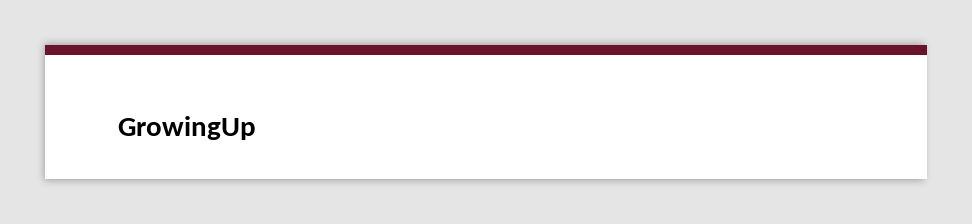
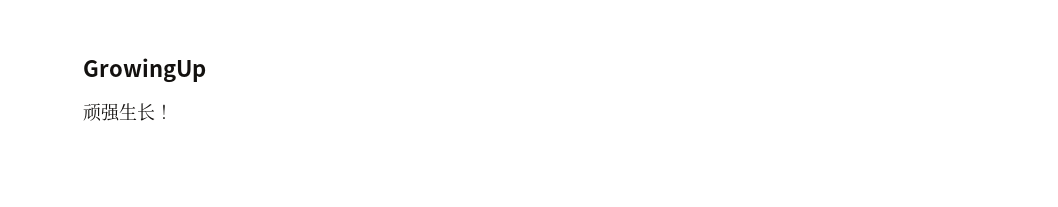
(256, 128) none -> [83,103,173,122] // 顽强生长！

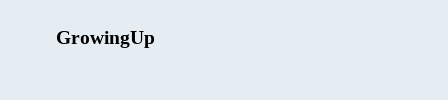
[83,103,173,122] // 顽强生长！ -> (155, 39) none

